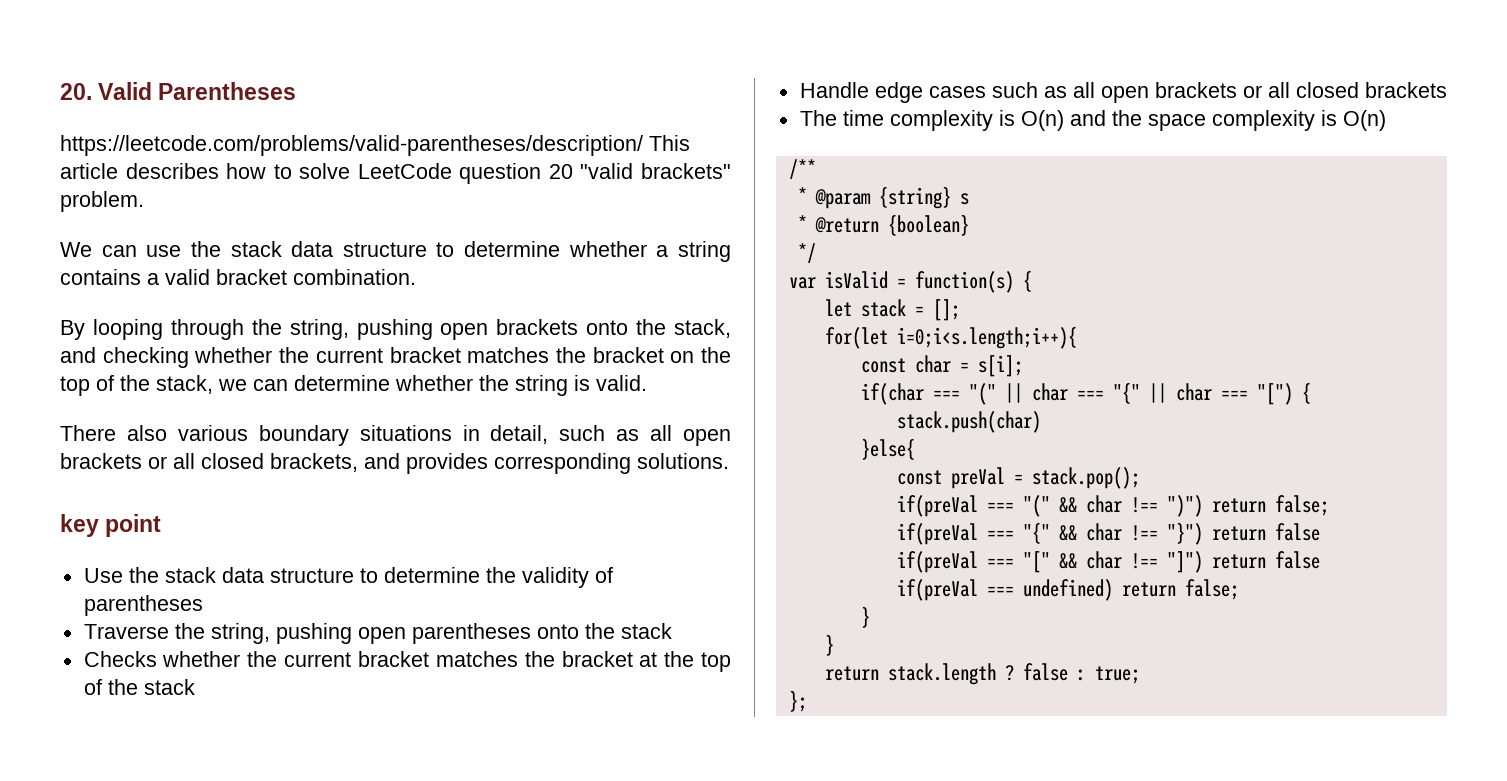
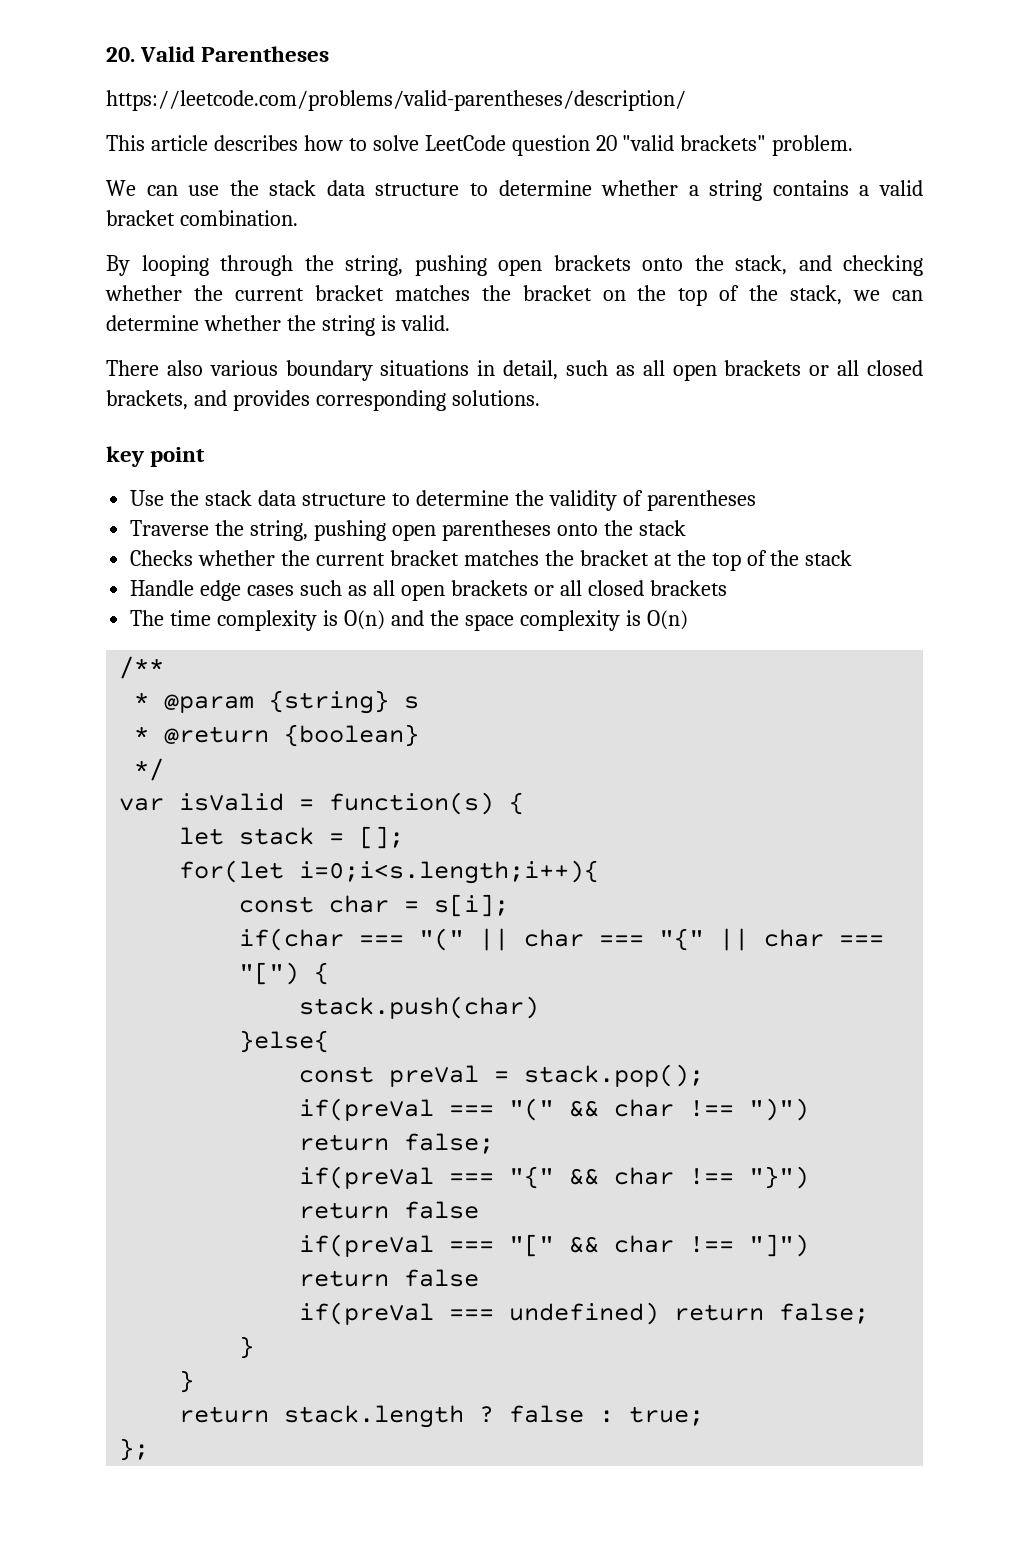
(643, 145) none -> (686, 100) //

